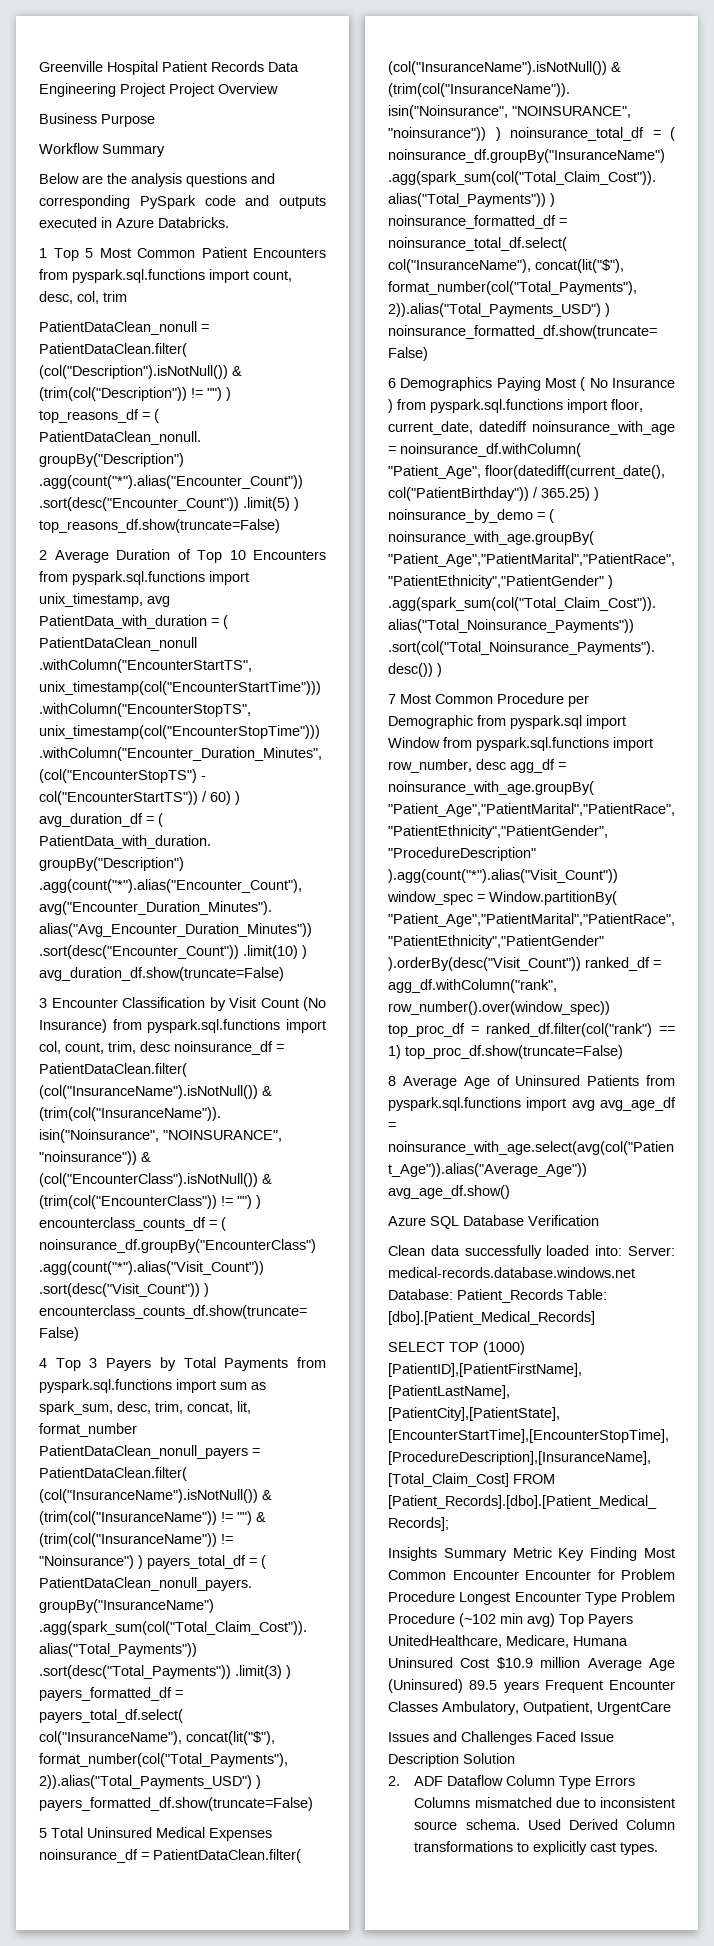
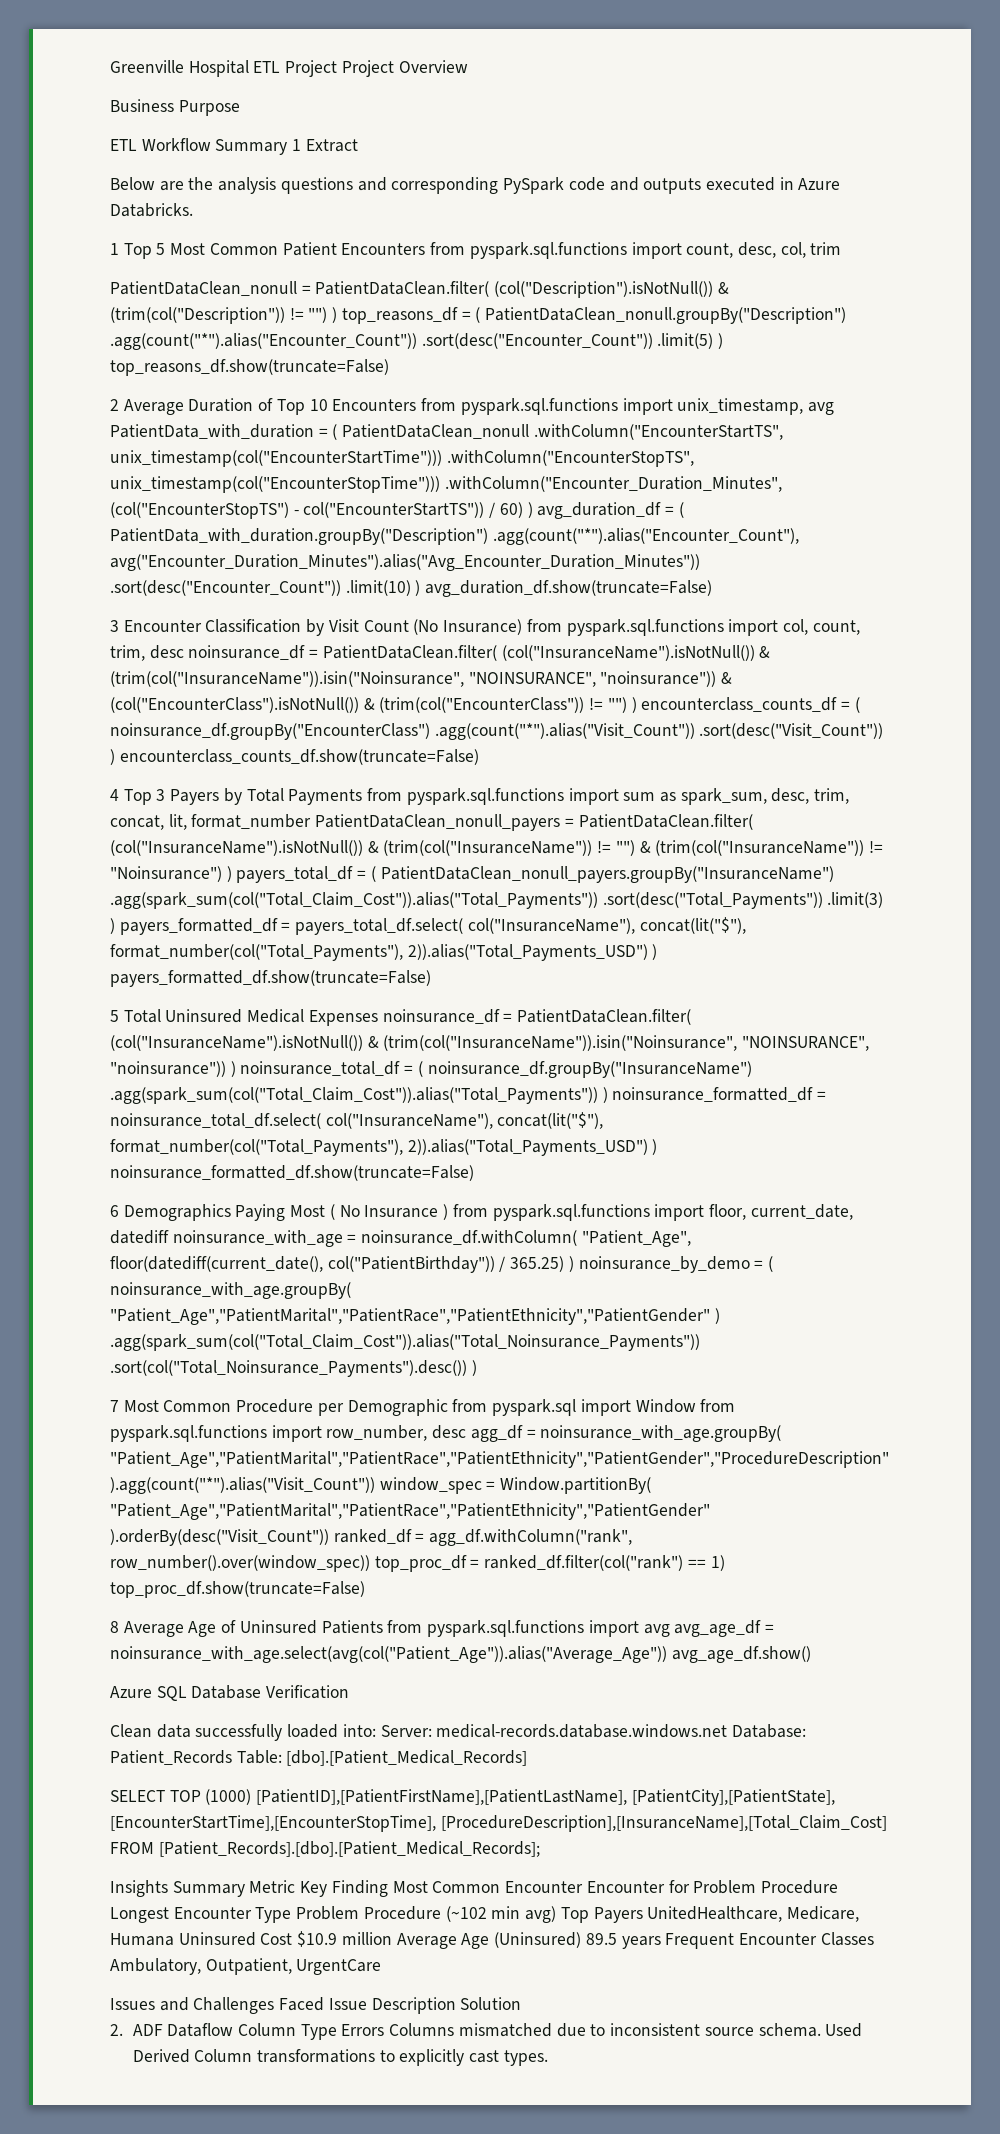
[162,61,299,72] [39,83,116,97] Patient Records Data Engineering -> [253,61,281,73] ETL
(155, 120) none -> [110,139,137,151] ETL
(165, 150) none -> [292,139,358,152] 1 Extract

